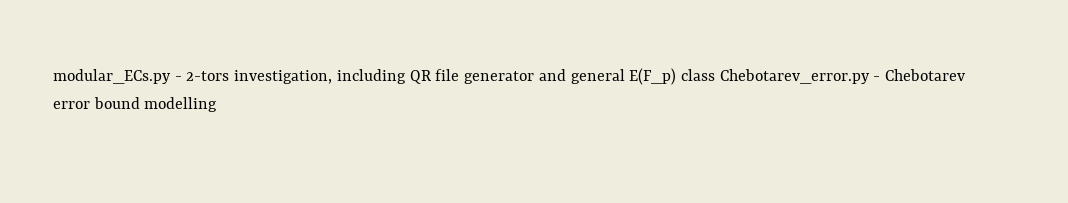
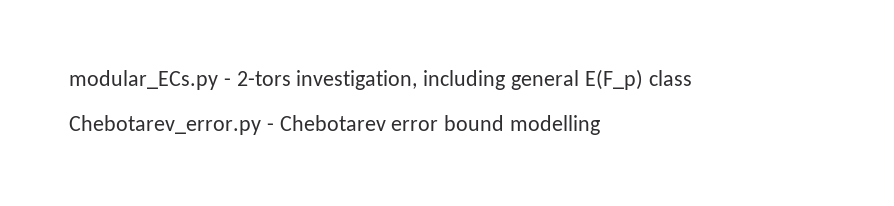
[409,69,566,84] QR file generator and -> (506, 80) none
(715, 75) none -> (692, 78) //

